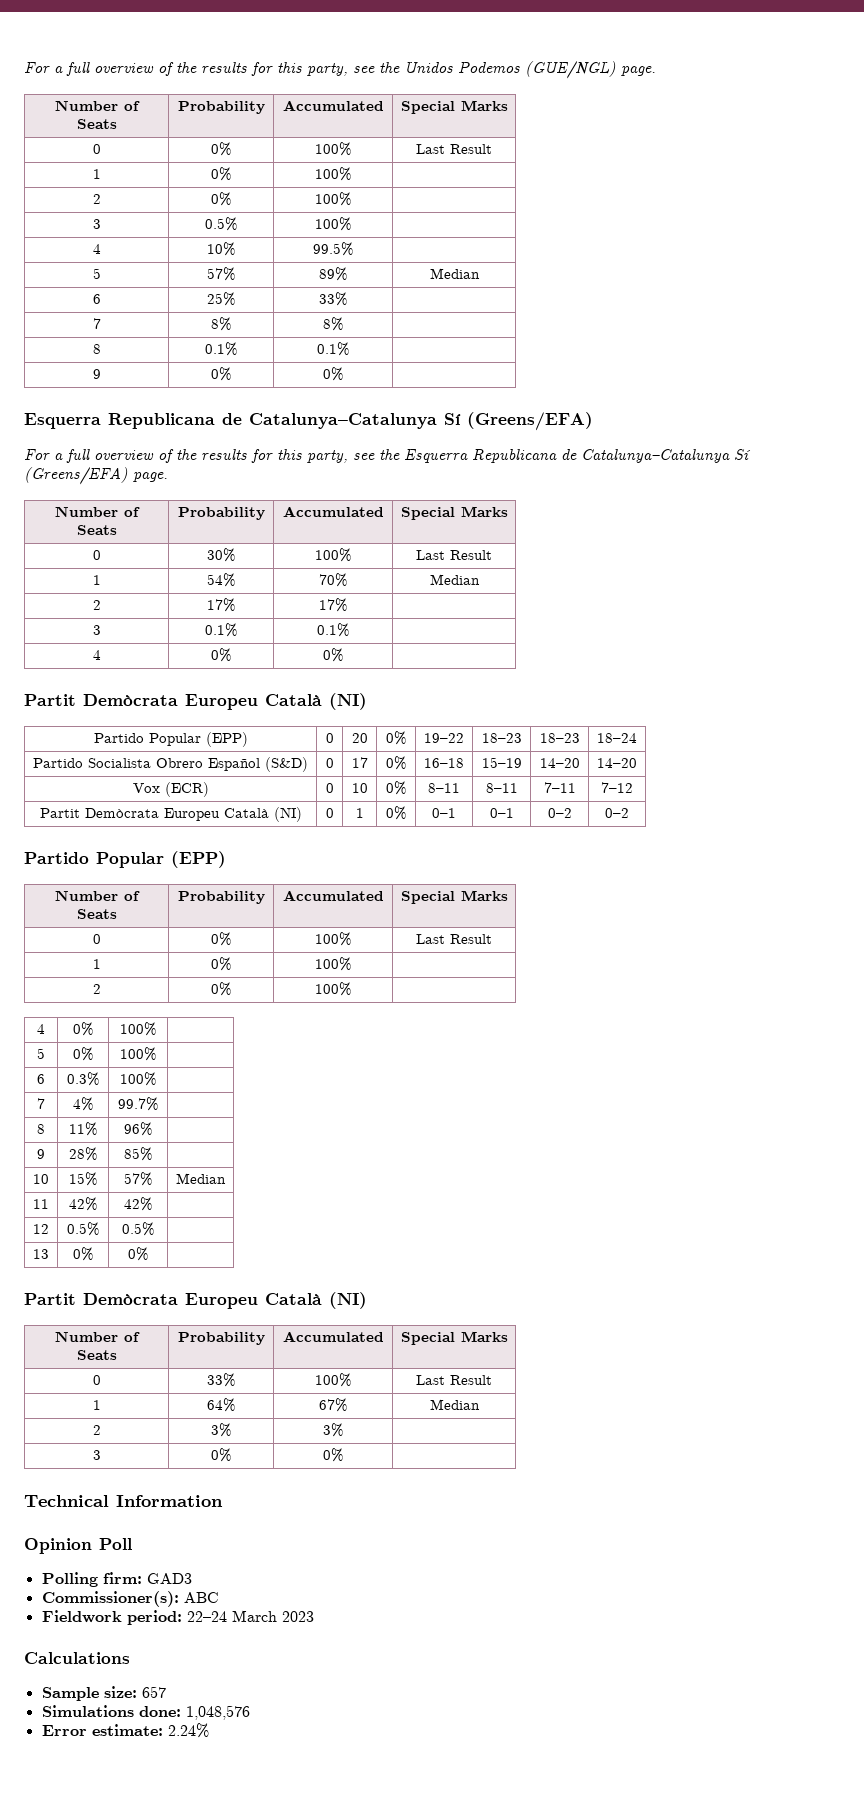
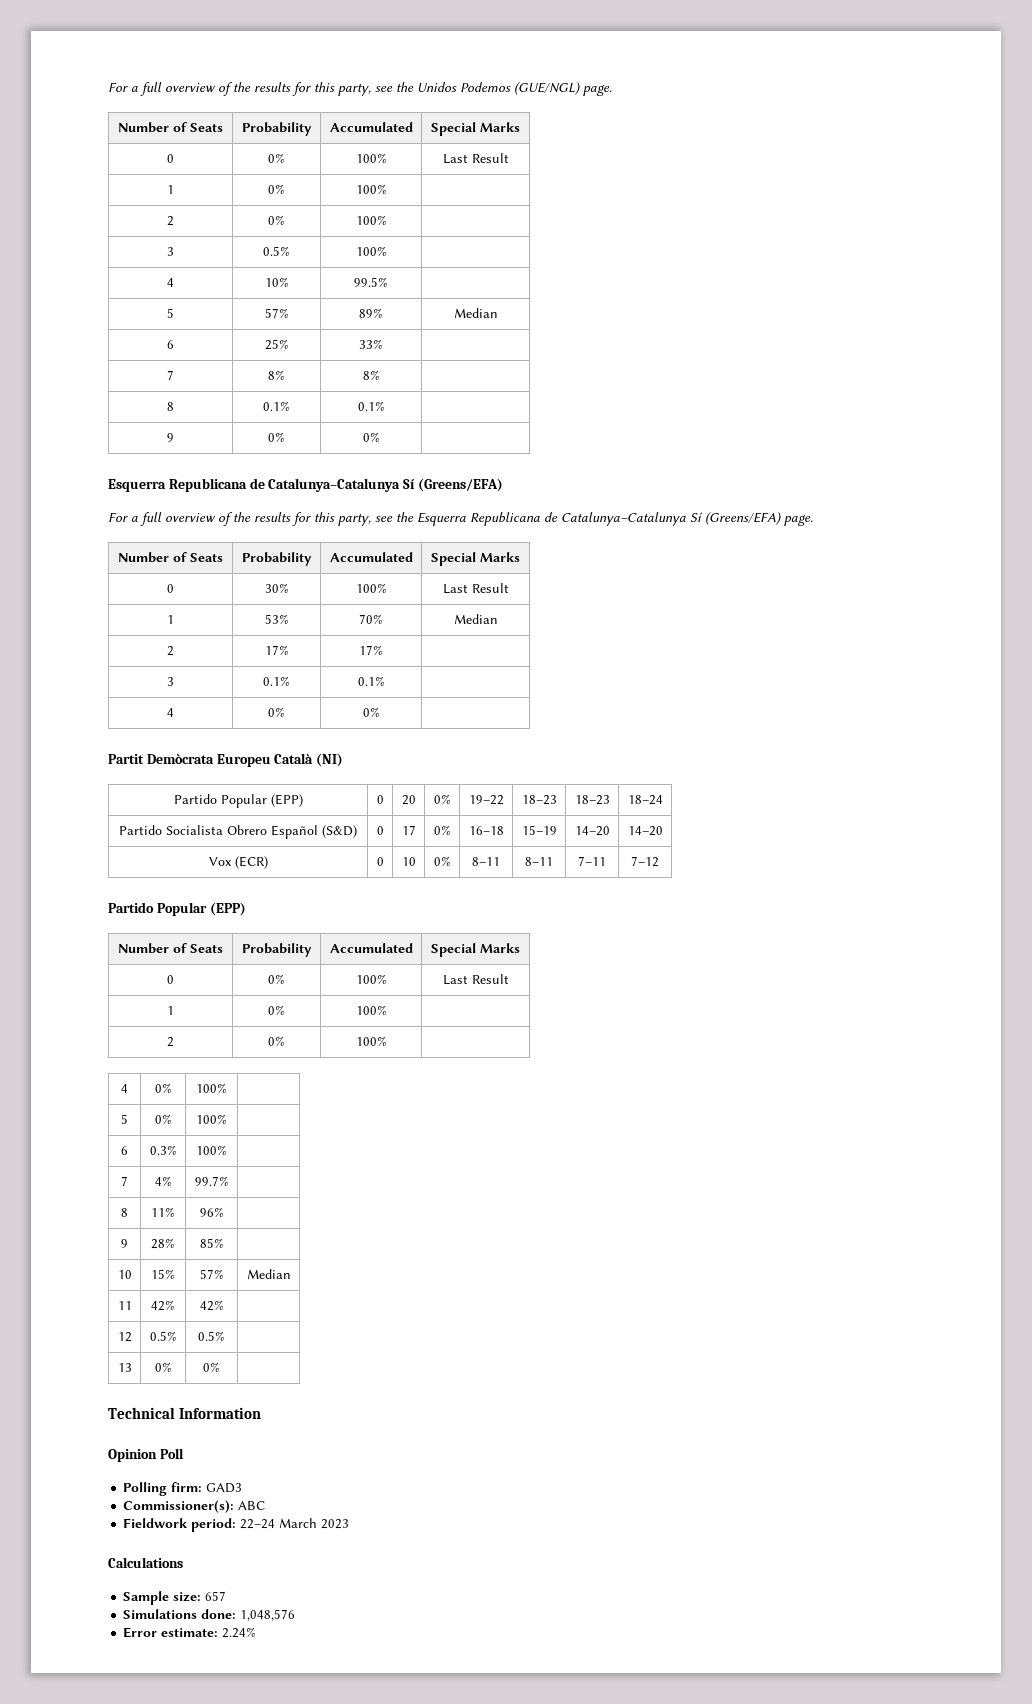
[206,573,236,587] 54% -> [264,614,289,624] 53%
[39,807,302,822] [325,808,334,818] [355,808,364,818] [385,806,407,820] [432,808,456,818] [489,808,514,818] [547,808,572,818] [605,808,629,818] // Partit Demòcrata Europeu Català (NI) | 0 | 1 | 0% | 0–1 | 0–1 | 0–2 | 0–2 -> (659, 861) none
[24,1292,367,1309] [55,1331,140,1342] [76,1350,117,1360] [177,1332,265,1345] [282,1331,384,1342] [400,1331,508,1345] [92,1375,101,1385] [206,1373,236,1387] [314,1373,352,1387] [416,1375,492,1385] [92,1400,101,1410] [206,1398,236,1412] [318,1398,348,1412] [429,1399,480,1410] [92,1425,101,1435] [210,1423,232,1437] [322,1423,344,1437] [92,1450,101,1460] [210,1448,232,1462] [322,1448,344,1462] // Partit Demòcrata Europeu Català (NI) // Number of Seats | Probability | Accumulated | Special Marks // 0 | 33% | 100% | Last Result // 1 | 64% | 67% | Median // 2 | 3% | 3% | // 3 | 0% | 0% | -> (220, 1367) none

